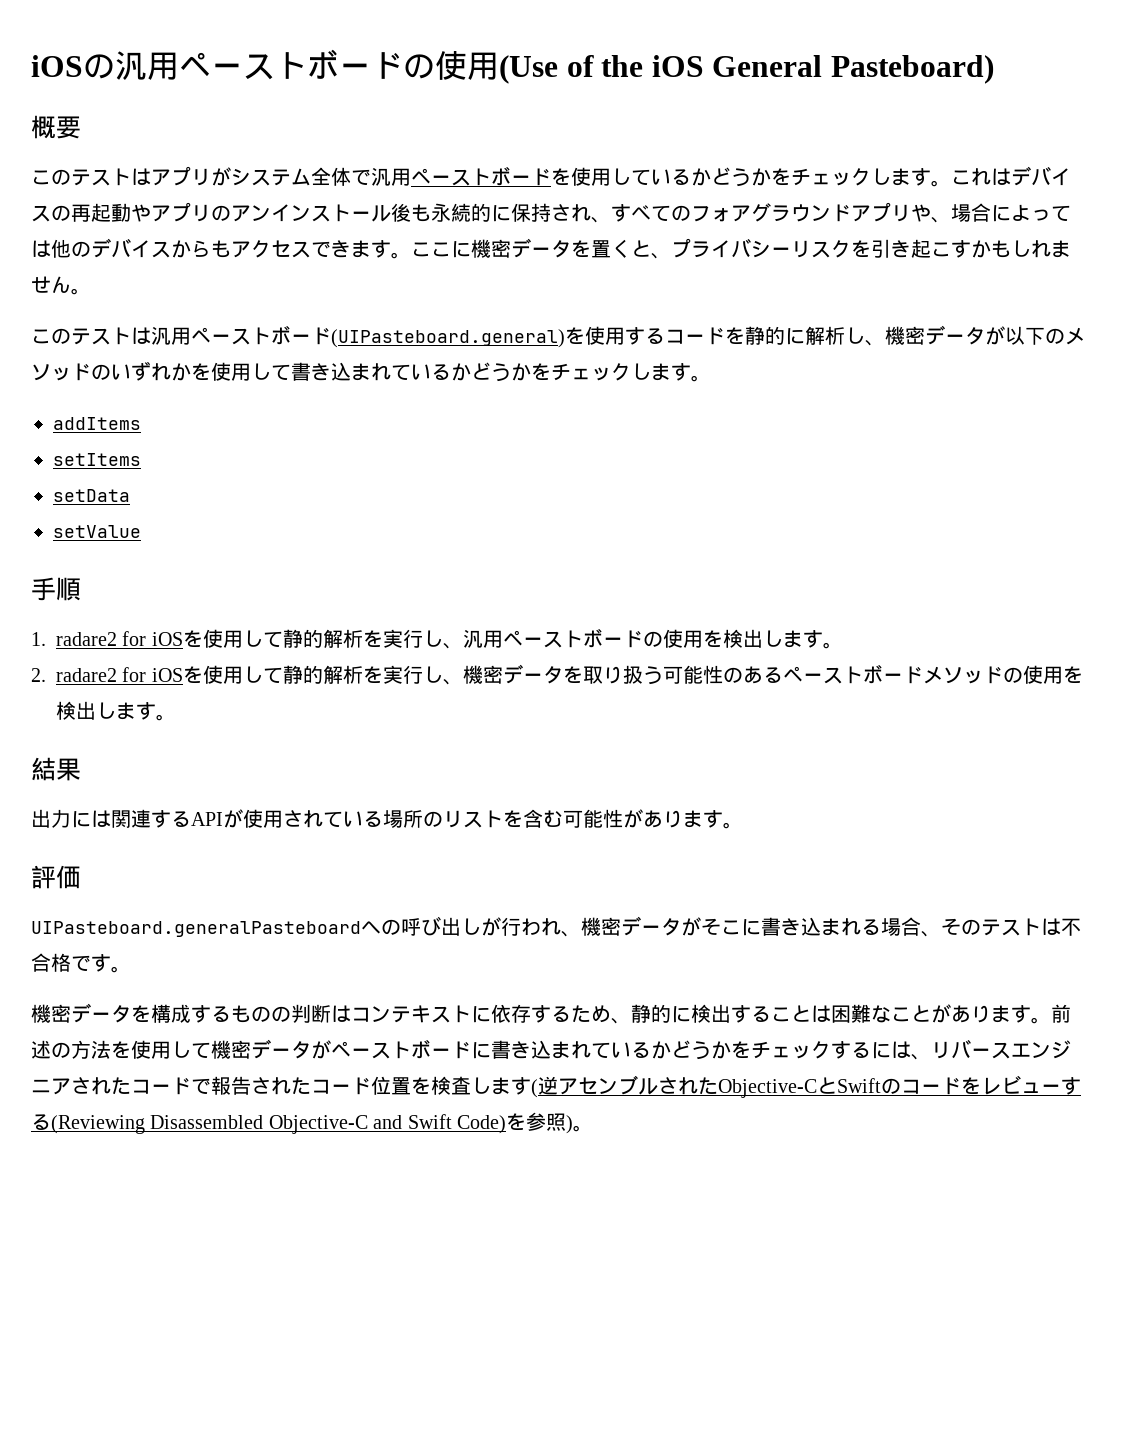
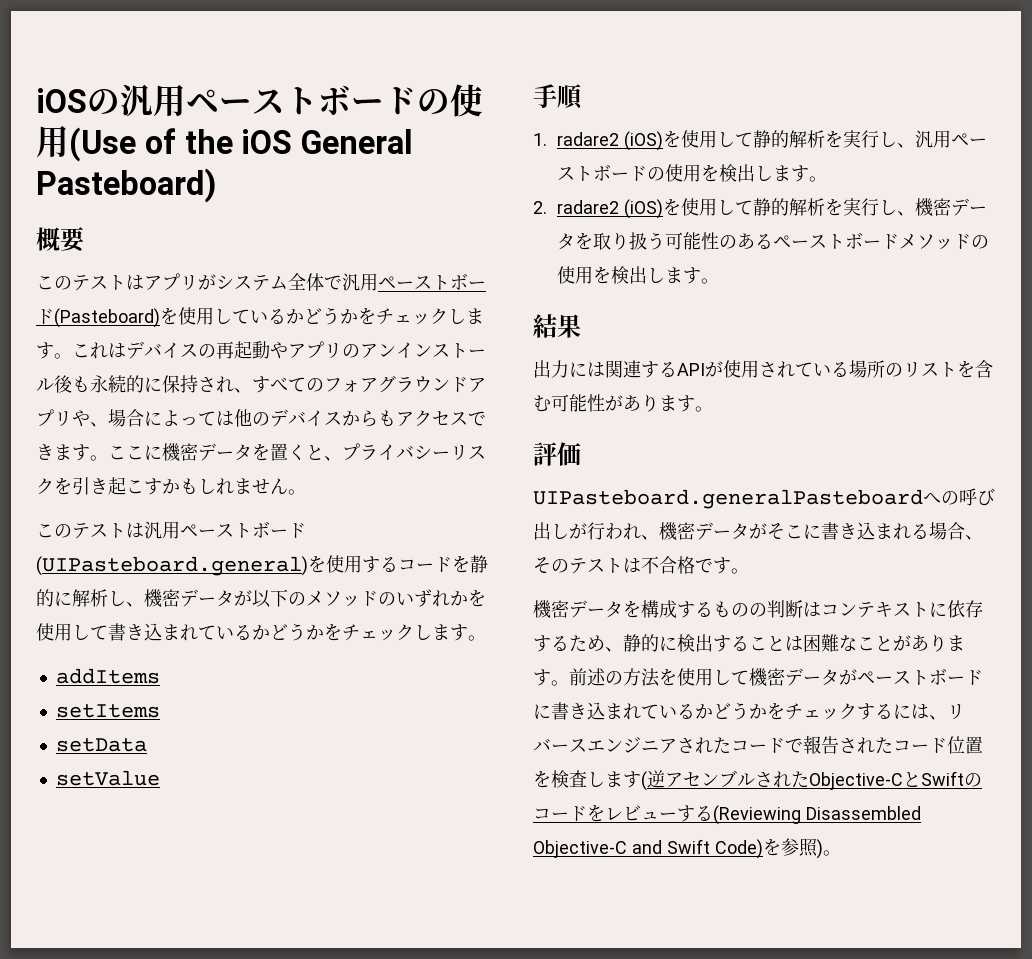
(551, 177) none -> [54,308,160,328] (Pasteboard)
[122,631,183,646] for iOS -> [623,131,663,151] (iOS)
[122,667,183,682] for iOS -> [623,199,663,219] (iOS)

